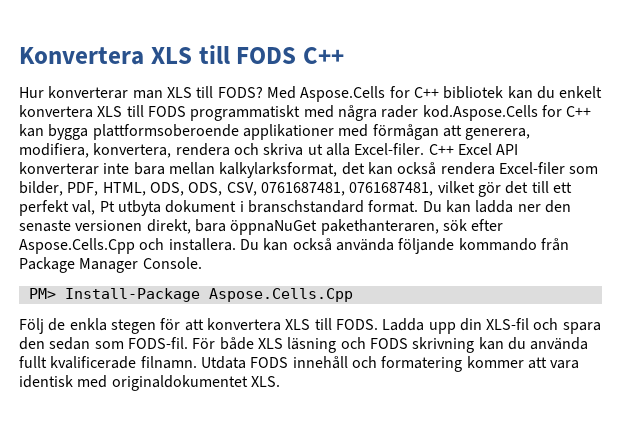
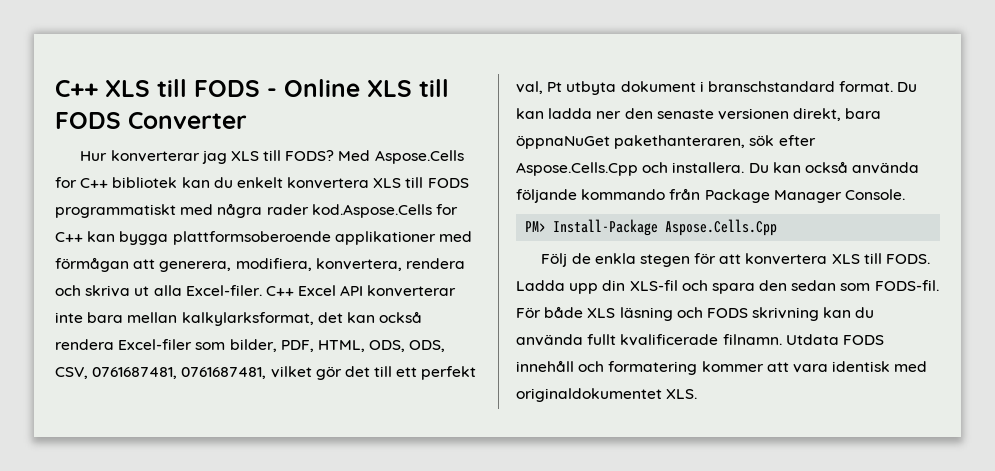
[19,45,344,65] Konvertera XLS till FODS C++ -> [55,79,449,97] [55,112,247,129] C++ XLS till FODS - Online XLS till FODS Converter
[132,90,163,99] man -> [201,150,227,164] jag

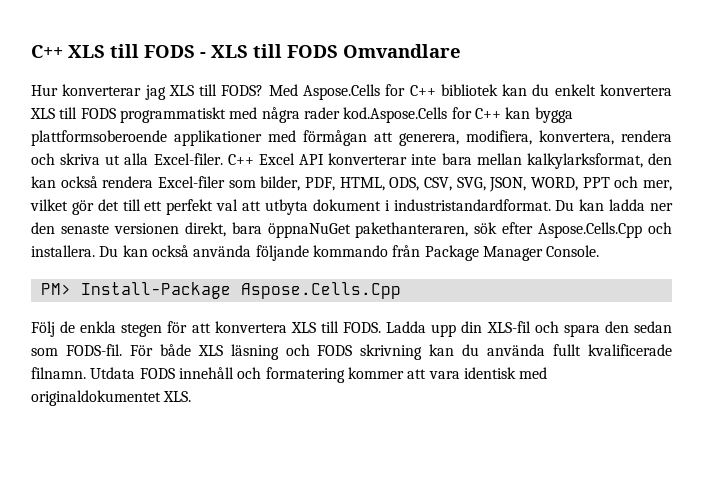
[284,79,449,97] [55,112,247,129] Online XLS till FODS Converter -> [211,44,461,58] XLS till FODS Omvandlare
[317,312,343,323] det -> [648,153,672,165] den
[409,340,446,352] [55,367,267,379] ODS, CSV, 0761687481, 0761687481, -> [424,176,672,192] CSV, SVG, JSON, WORD, PPT och mer,
[516,81,563,94] val, Pt -> [216,199,262,211] val att
[707,81,894,92] branschstandard format. -> [393,199,551,211] industristandardformat.

